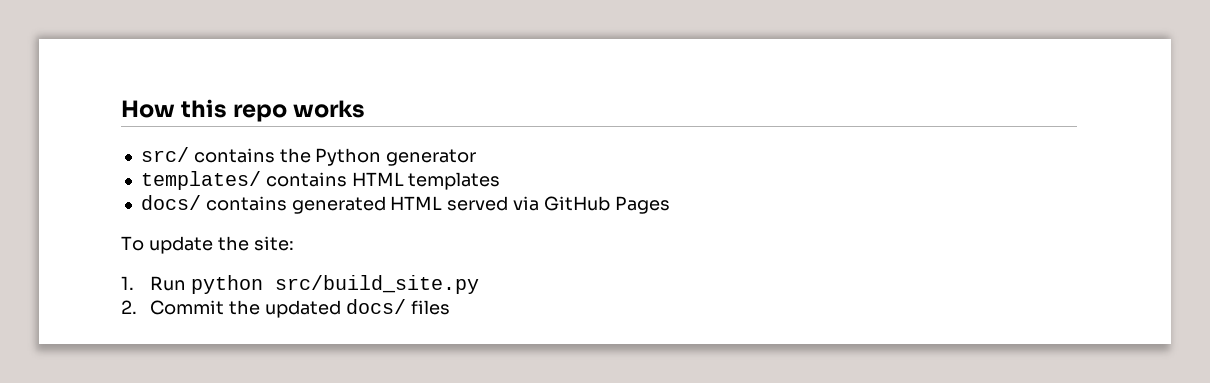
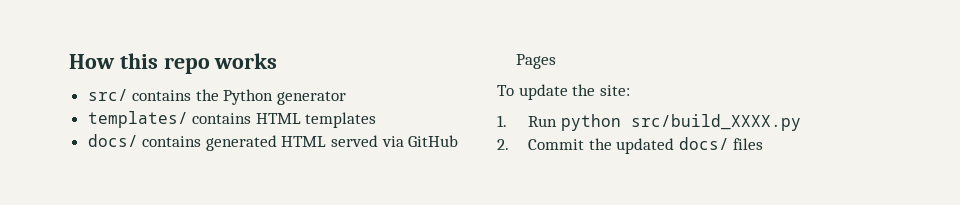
[275,275,480,294] src/build_site.py -> [630,114,801,131] src/build_XXXX.py

